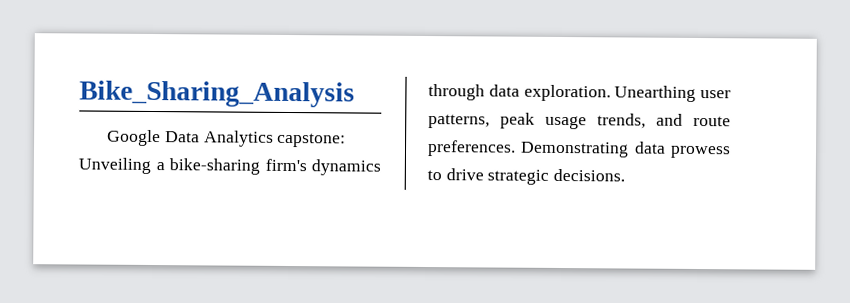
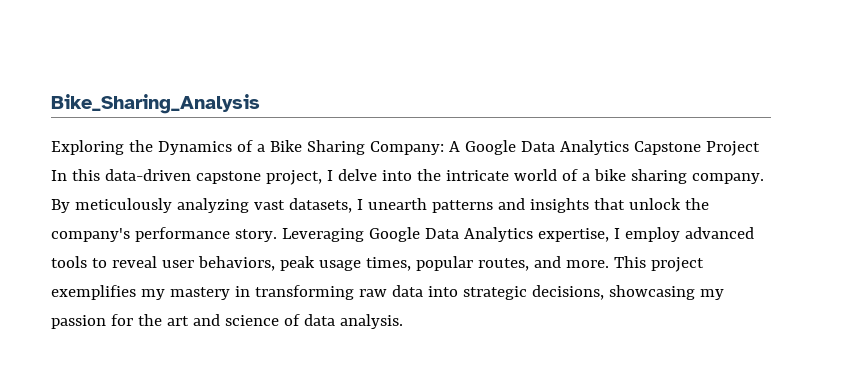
[107,129,347,148] [78,157,381,176] [428,84,731,102] [428,112,731,130] [427,140,731,159] [427,168,626,185] Google Data Analytics capstone: Unveiling a bike-sharing firm's dynamics through data exploration. Unearthing user patterns, peak usage trends, and route preferences. Demonstrating data prowess to drive strategic decisions. -> [51,140,760,156] [51,169,764,185] [51,198,709,213] [51,227,754,242] [51,256,704,272] [51,285,724,300] [51,314,403,329] Exploring the Dynamics of a Bike Sharing Company: A Google Data Analytics Capstone Project In this data-driven capstone project, I delve into the intricate world of a bike sharing company. By meticulously analyzing vast datasets, I unearth patterns and insights that unlock the company's performance story. Leveraging Google Data Analytics expertise, I employ advanced tools to reveal user behaviors, peak usage times, popular routes, and more. This project exemplifies my mastery in transforming raw data into strategic decisions, showcasing my passion for the art and science of data analysis.

